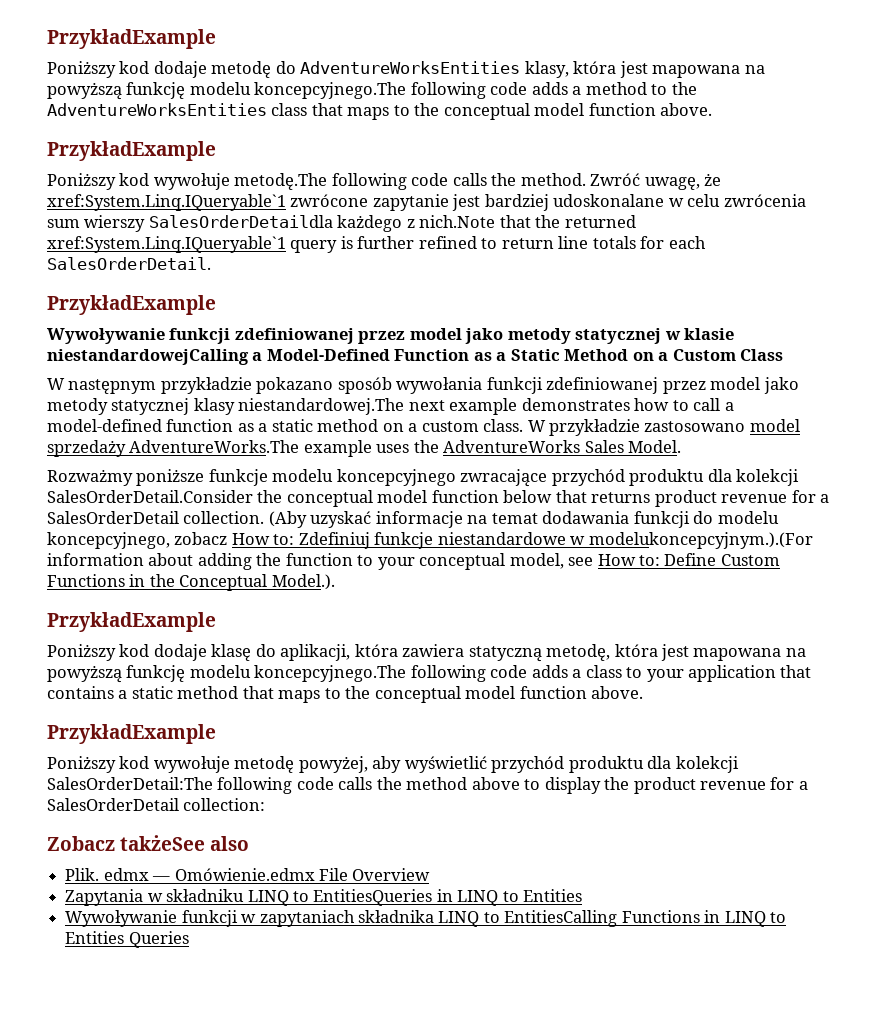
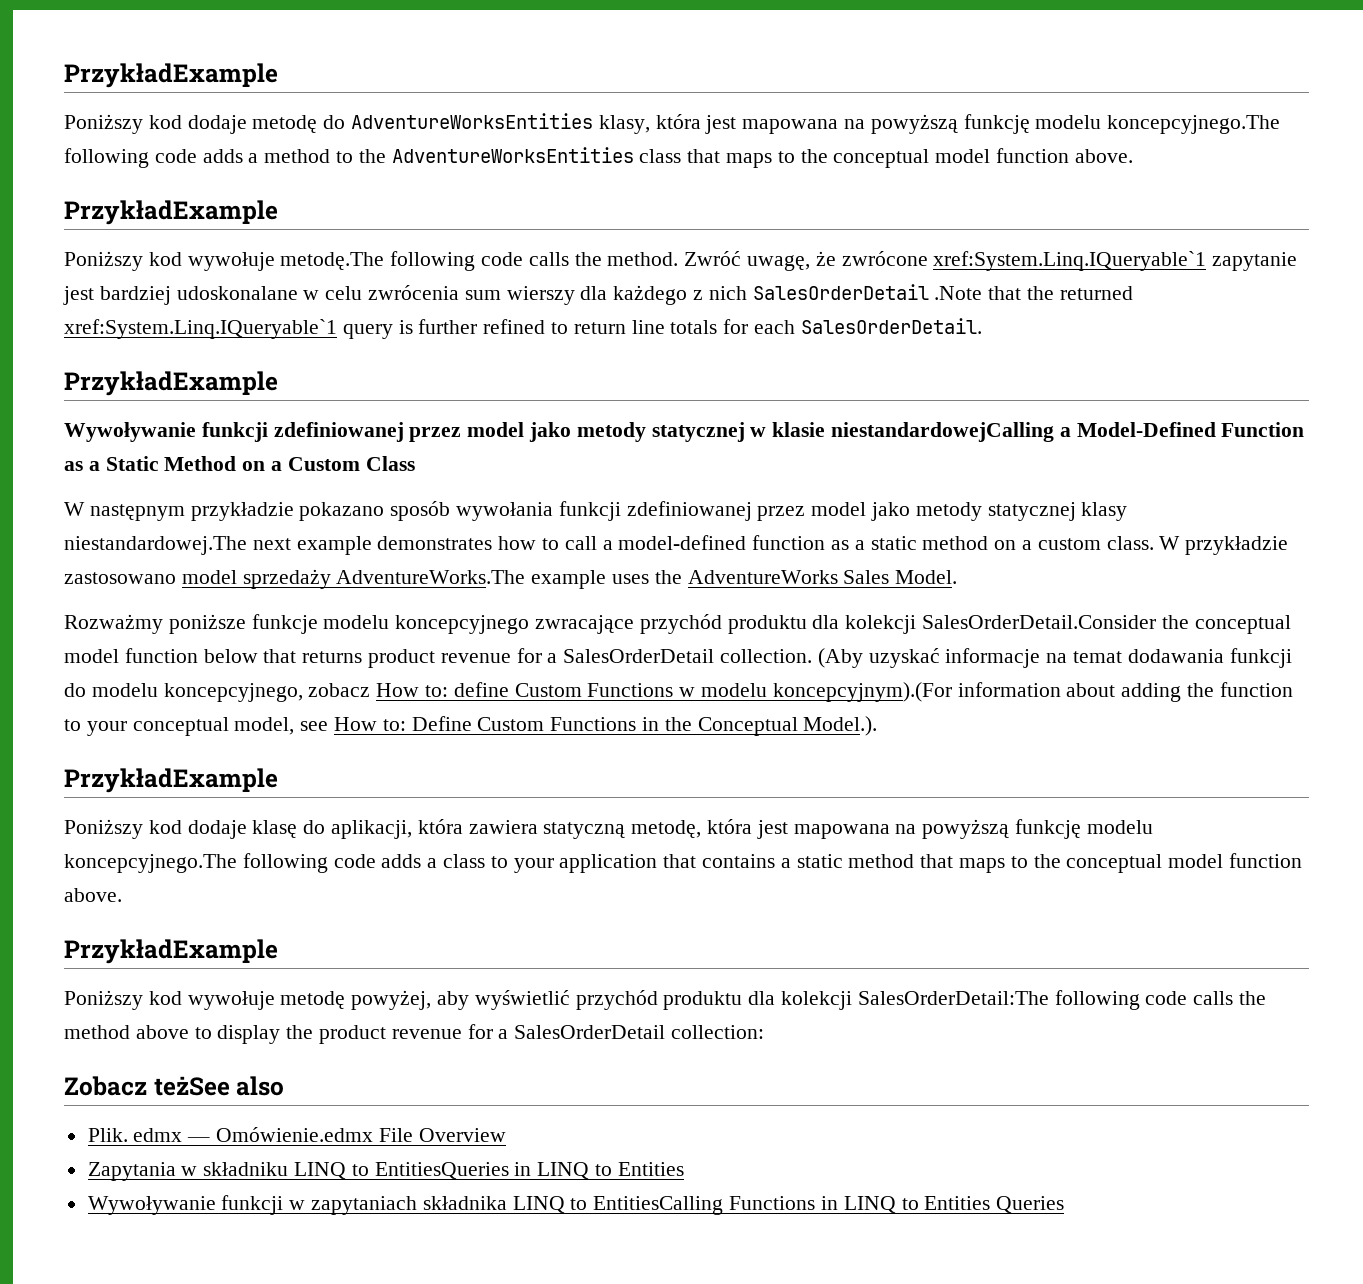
[47,194,369,211] xref:System.Linq.IQueryable`1 zwrócone -> [841,251,1207,271] zwrócone xref:System.Linq.IQueryable`1
[148,215,333,228] SalesOrderDetaildla -> [580,286,608,300] dla
[419,215,496,228] nich.Note -> [708,284,983,300] nich SalesOrderDetail .Note
[298,532,813,549] Zdefiniuj funkcje niestandardowe w modelukoncepcyjnym.).(For -> [453,682,952,702] define Custom Functions w modelu koncepcyjnym).(For
[120,835,206,851] takżeSee -> [153,1076,230,1096] teżSee

